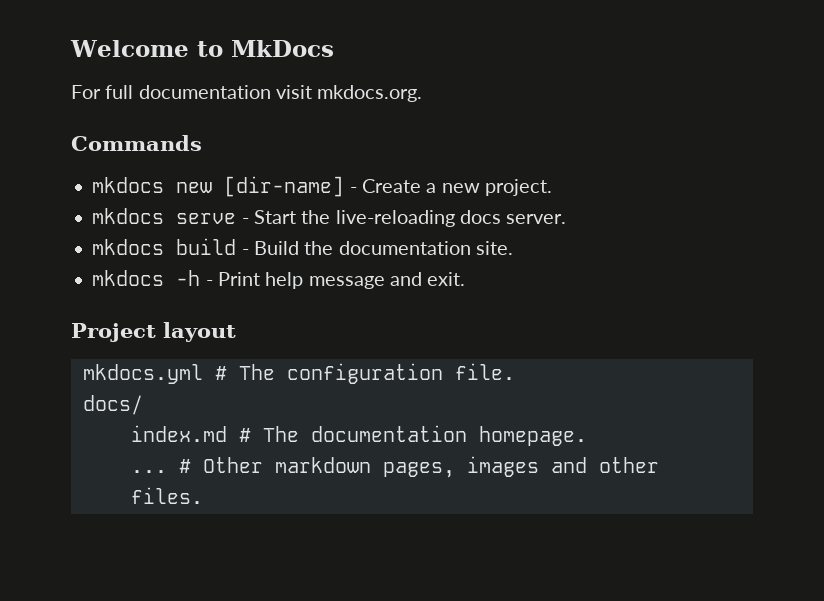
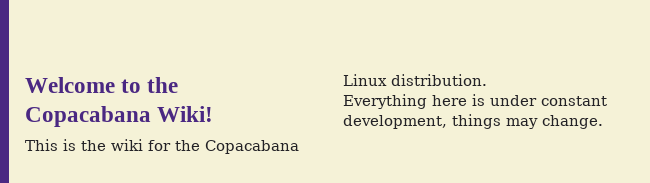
[230,40,334,57] [71,85,423,102] [71,135,202,151] [92,176,552,197] [92,208,567,227] [92,238,513,255] [92,270,466,289] [71,322,236,342] [82,363,515,384] [82,395,143,415] [130,425,587,446] [130,456,659,478] [130,487,203,504] MkDocs // For full documentation visit mkdocs.org. // Commands // mkdocs new [dir-name] - Create a new project. // mkdocs serve - Start the live-reloading docs server. // mkdocs build - Build the documentation site. // mkdocs -h - Print help message and exit. // Project layout // mkdocs.yml # The configuration file. // docs/ // index.md # The documentation homepage. // ... # Other markdown pages, images and other files. -> [147,77,179,93] [25,106,214,127] [25,139,299,154] [343,74,487,86] [343,94,607,109] [343,114,603,129] the Copacabana Wiki! // This is the wiki for the Copacabana Linux distribution. // Everything here is under constant development, things may change.

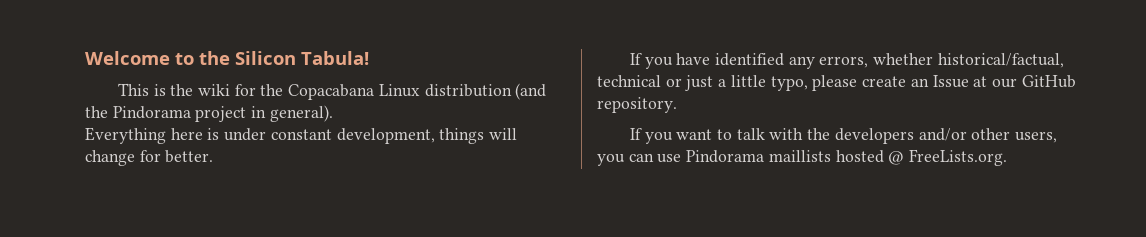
[25,106,214,127] Copacabana Wiki! -> [235,51,369,65] Silicon Tabula!
[391,74,487,86] distribution. -> [424,83,547,100] [85,105,333,122] distribution (and the Pindorama project in general).
[506,115,603,129] may change. -> [489,128,518,140] [85,150,214,166] [629,53,1064,69] [597,75,1076,91] [597,97,677,113] [629,128,1058,144] [597,149,1008,166] will change for better. // If you have identified any errors, whether historical/factual, technical or just a little typo, please create an Issue at our GitHub repository. // If you want to talk with the developers and/or other users, you can use Pindorama maillists hosted @ FreeLists.org.

